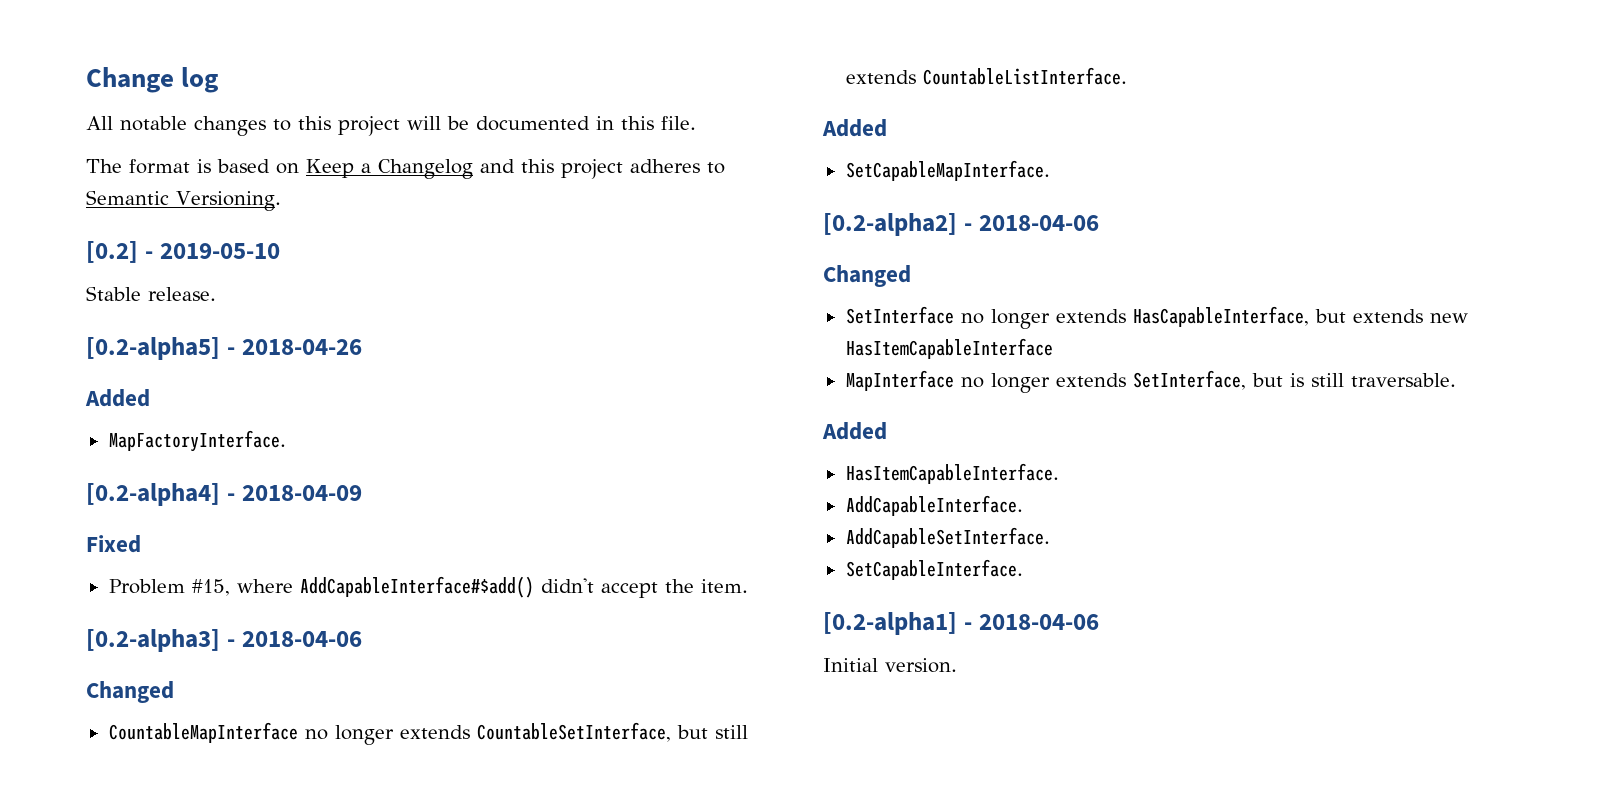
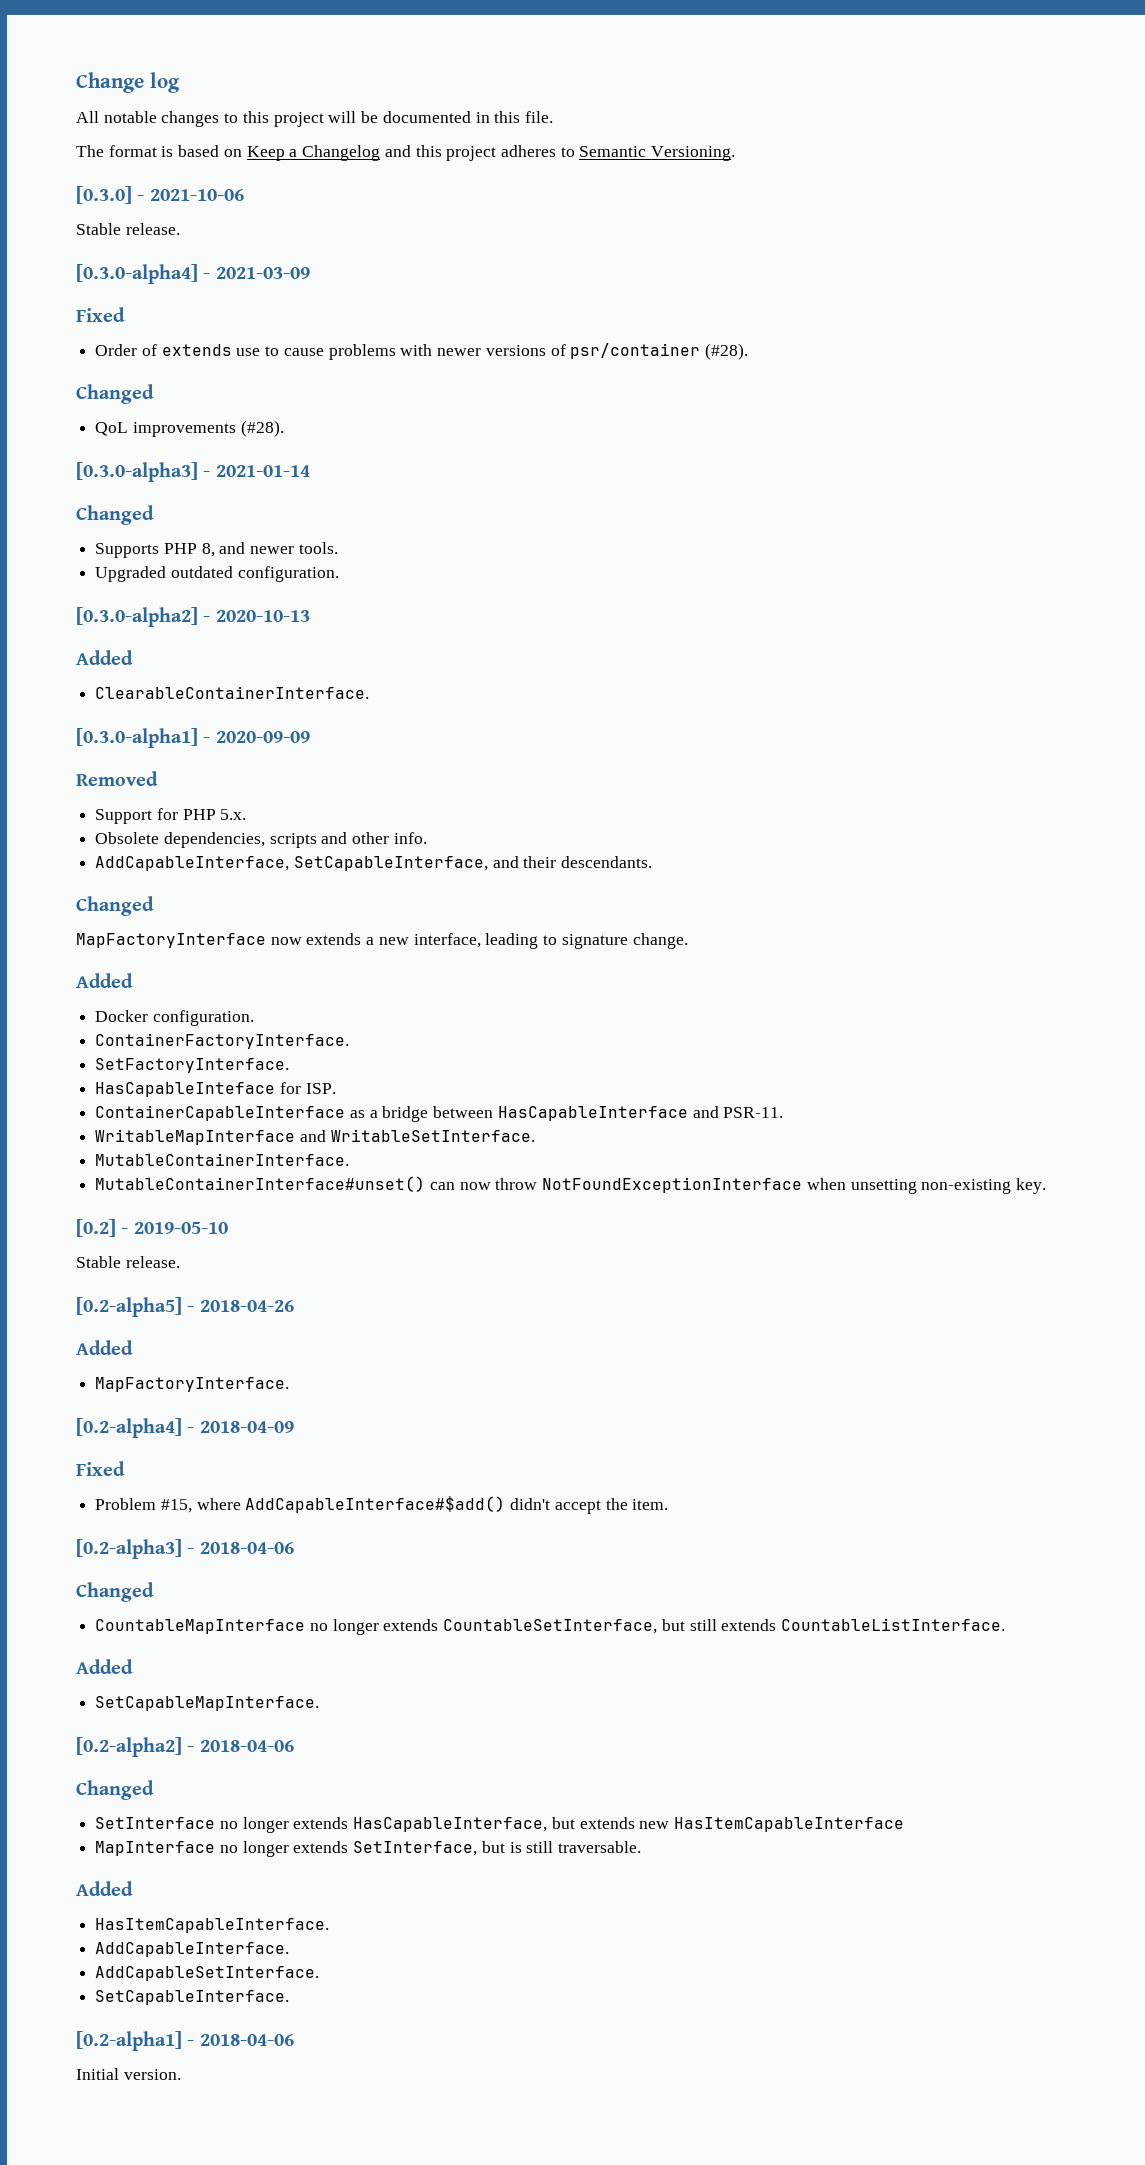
(281, 201) none -> [76,186,244,204] [76,223,180,235] [76,264,310,284] [76,307,125,322] [95,343,748,360] [76,384,154,404] [95,420,284,437] [76,462,310,482] [76,505,154,525] [95,542,338,558] [95,566,339,582] [76,607,310,627] [76,650,133,665] [95,686,370,699] [76,728,310,748] [76,771,158,786] [95,808,247,824] [95,832,427,848] [95,856,653,871] [76,896,154,916] [76,933,688,949] [76,973,133,988] [95,1010,254,1026] [95,1033,350,1049] [95,1058,290,1073] [95,1082,336,1097] [95,1105,784,1122] [95,1129,535,1145] [95,1153,350,1166] [95,1176,1047,1194] // [0.3.0] - 2021-10-06 // Stable release. // [0.3.0-alpha4] - 2021-03-09 // Fixed // Order of extends use to cause problems with newer versions of psr/container (#28). // Changed // QoL improvements (#28). // [0.3.0-alpha3] - 2021-01-14 // Changed // Supports PHP 8, and newer tools. // Upgraded outdated configuration. // [0.3.0-alpha2] - 2020-10-13 // Added // ClearableContainerInterface. // [0.3.0-alpha1] - 2020-09-09 // Removed // Support for PHP 5.x. // Obsolete dependencies, scripts and other info. // AddCapableInterface, SetCapableInterface, and their descendants. // Changed // MapFactoryInterface now extends a new interface, leading to signature change. // Added // Docker configuration. // ContainerFactoryInterface. // SetFactoryInterface. // HasCapableInteface for ISP. // ContainerCapableInterface as a bridge between HasCapableInterface and PSR-11. // WritableMapInterface and WritableSetInterface. // MutableContainerInterface. // MutableContainerInterface#unset() can now throw NotFoundExceptionInterface when unsetting non-existing key.

